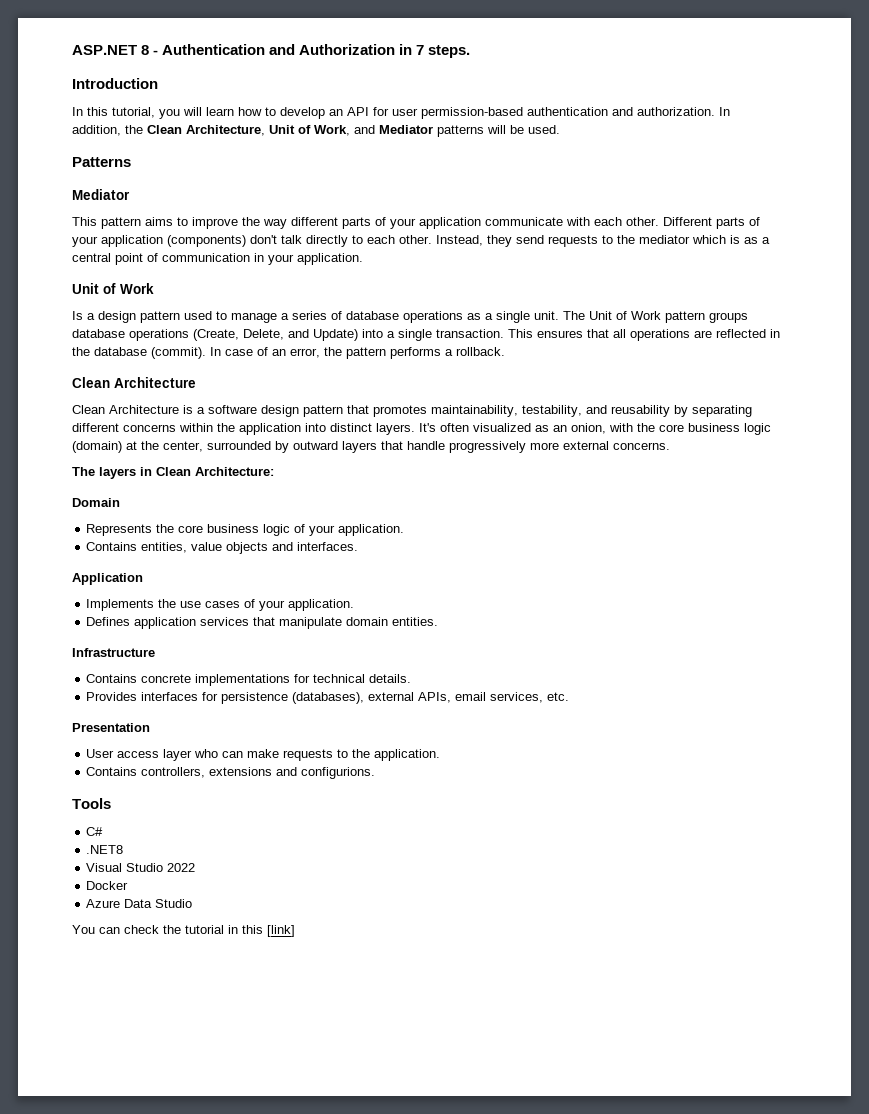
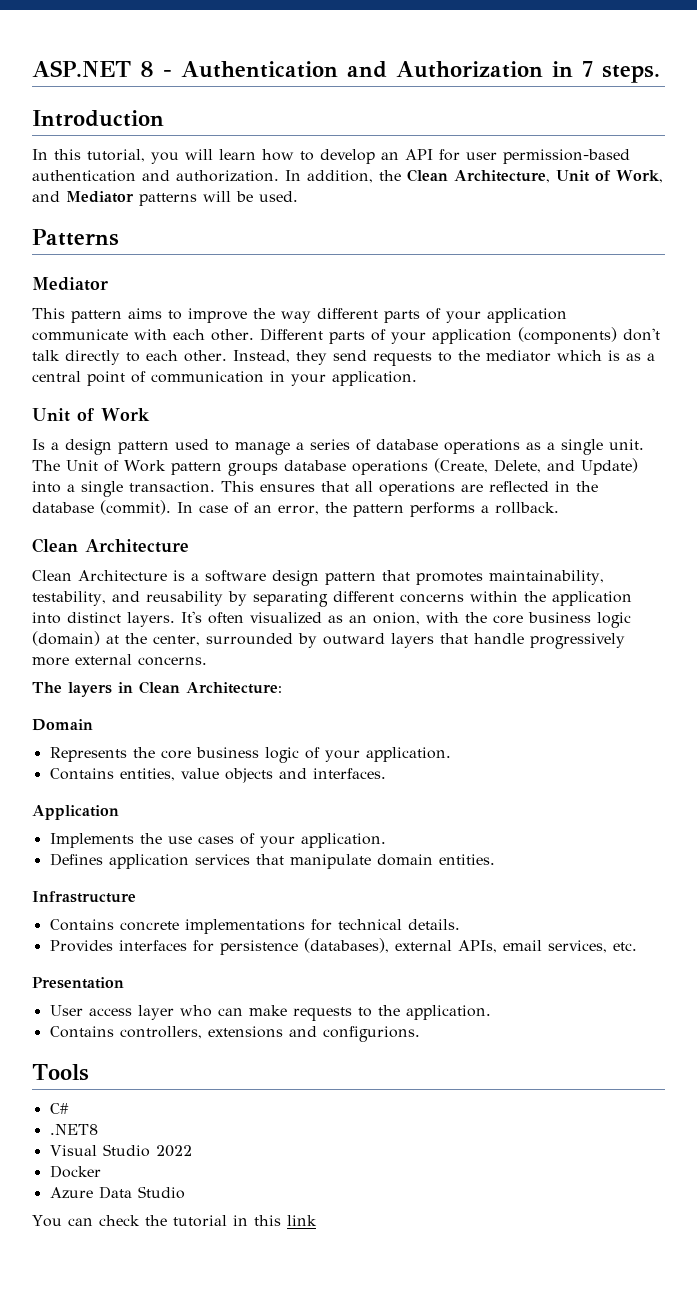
[267,925,295,937] [link] -> [286,1215,317,1226] link

